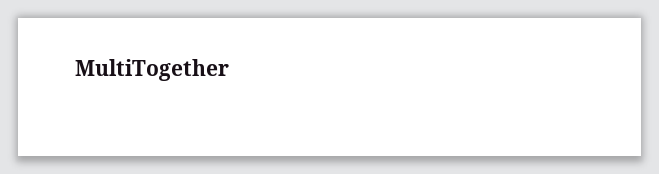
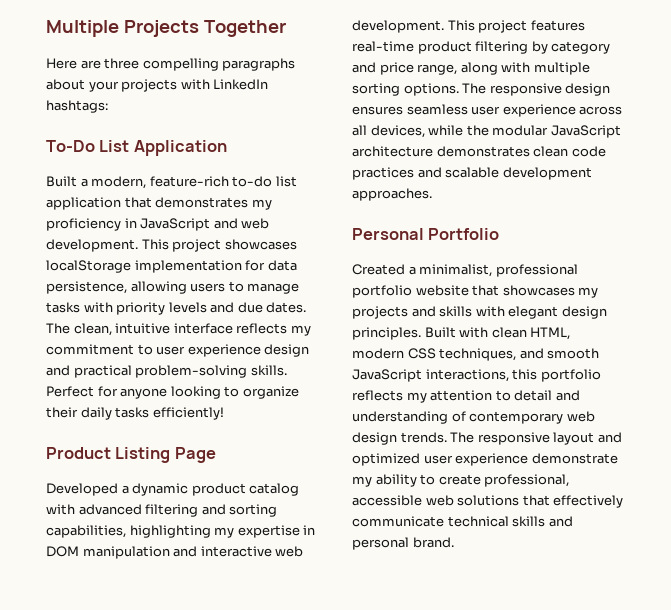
[75,59,229,81] MultiTogether -> [46,20,286,37] [46,58,296,71] [46,79,269,92] [46,100,108,113] [46,140,227,156] [46,176,297,189] [46,197,272,210] [46,218,270,231] [46,239,297,252] [46,260,297,273] [46,281,300,294] [46,302,307,315] [46,323,311,336] [46,344,310,357] [46,365,287,378] [46,386,299,399] [46,407,224,420] [46,447,216,463] [46,483,300,496] [46,504,278,517] [46,525,316,538] [46,546,304,559] [352,20,585,33] [352,41,611,54] [352,62,590,75] [352,83,611,96] [352,104,623,117] [352,125,621,138] [352,146,606,157] [352,167,592,180] [352,188,432,201] [352,228,500,240] [352,264,578,277] [352,285,599,298] [352,306,607,319] [352,327,571,340] [352,348,600,361] [352,369,601,382] [352,390,580,403] [352,411,595,424] [352,432,622,445] [352,453,618,466] [352,474,570,487] [352,495,624,508] [352,516,573,527] [352,537,454,550] Multiple Projects Together // Here are three compelling paragraphs about your projects with LinkedIn hashtags: // To-Do List Application // Built a modern, feature-rich to-do list application that demonstrates my proficiency in JavaScript and web development. This project showcases localStorage implementation for data persistence, allowing users to manage tasks with priority levels and due dates. The clean, intuitive interface reflects my commitment to user experience design and practical problem-solving skills. Perfect for anyone looking to organize their daily tasks efficiently! // Product Listing Page // Developed a dynamic product catalog with advanced filtering and sorting capabilities, highlighting my expertise in DOM manipulation and interactive web development. This project features real-time product filtering by category and price range, along with multiple sorting options. The responsive design ensures seamless user experience across all devices, while the modular JavaScript architecture demonstrates clean code practices and scalable development approaches. // Personal Portfolio // Created a minimalist, professional portfolio website that showcases my projects and skills with elegant design principles. Built with clean HTML, modern CSS techniques, and smooth JavaScript interactions, this portfolio reflects my attention to detail and understanding of contemporary web design trends. The responsive layout and optimized user experience demonstrate my ability to create professional, accessible web solutions that effectively communicate technical skills and personal brand.

